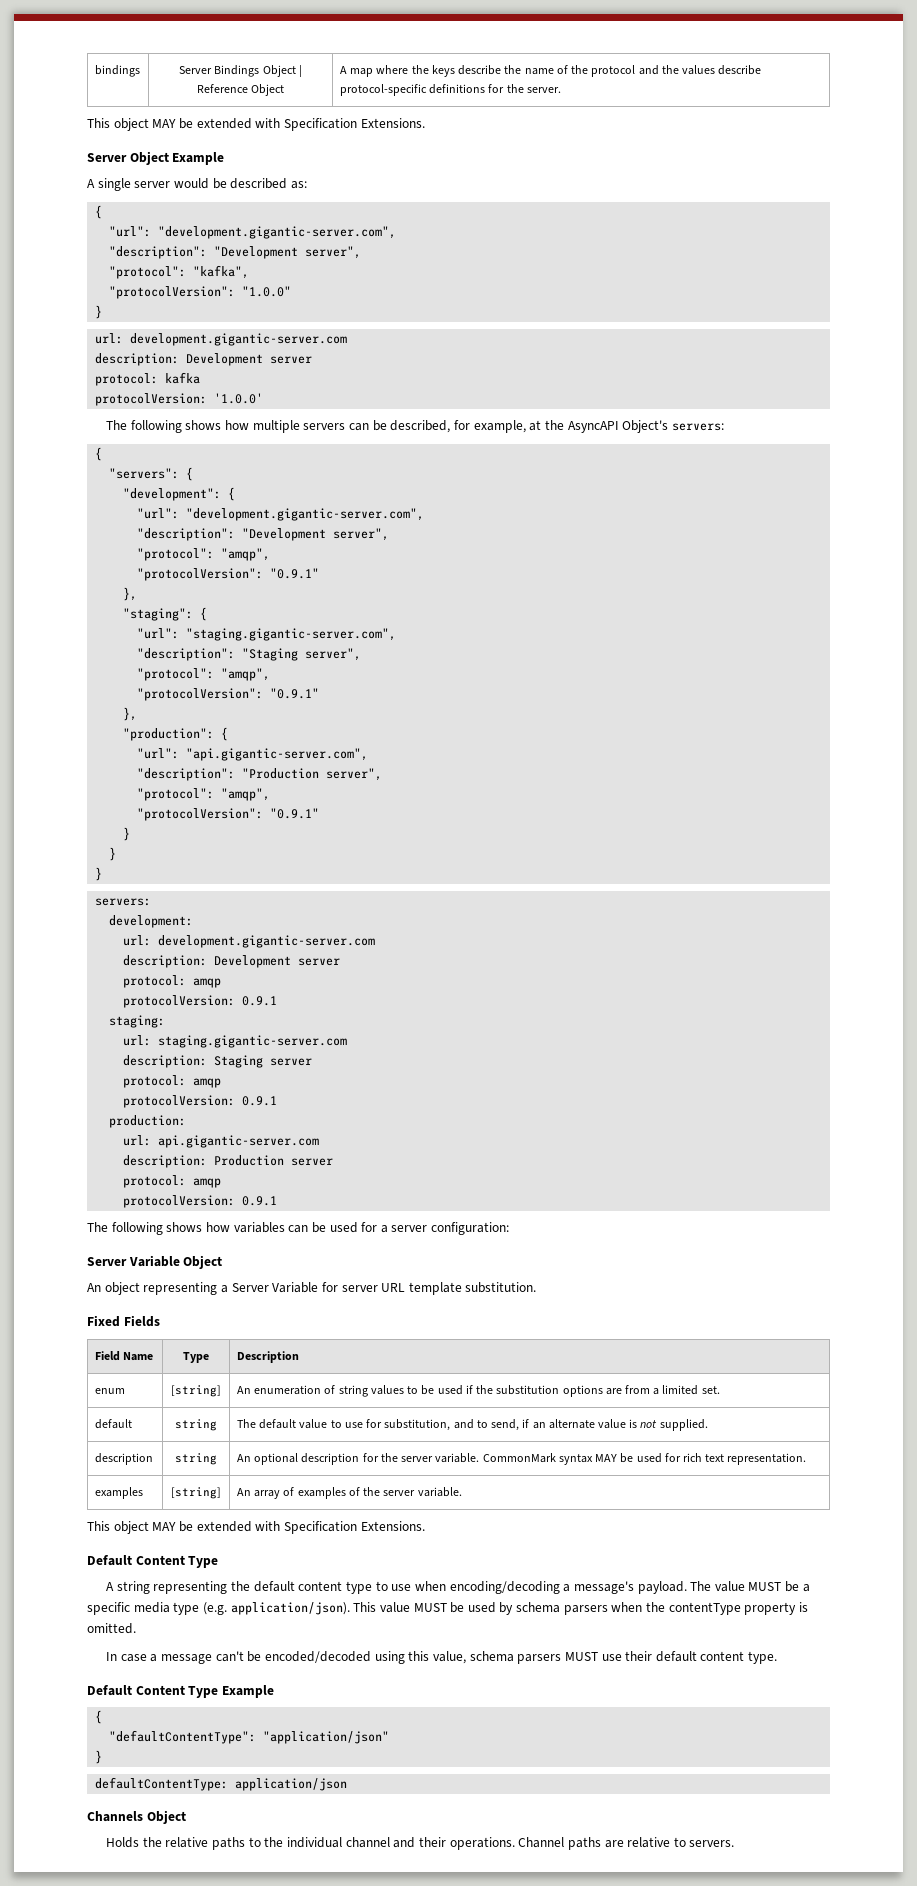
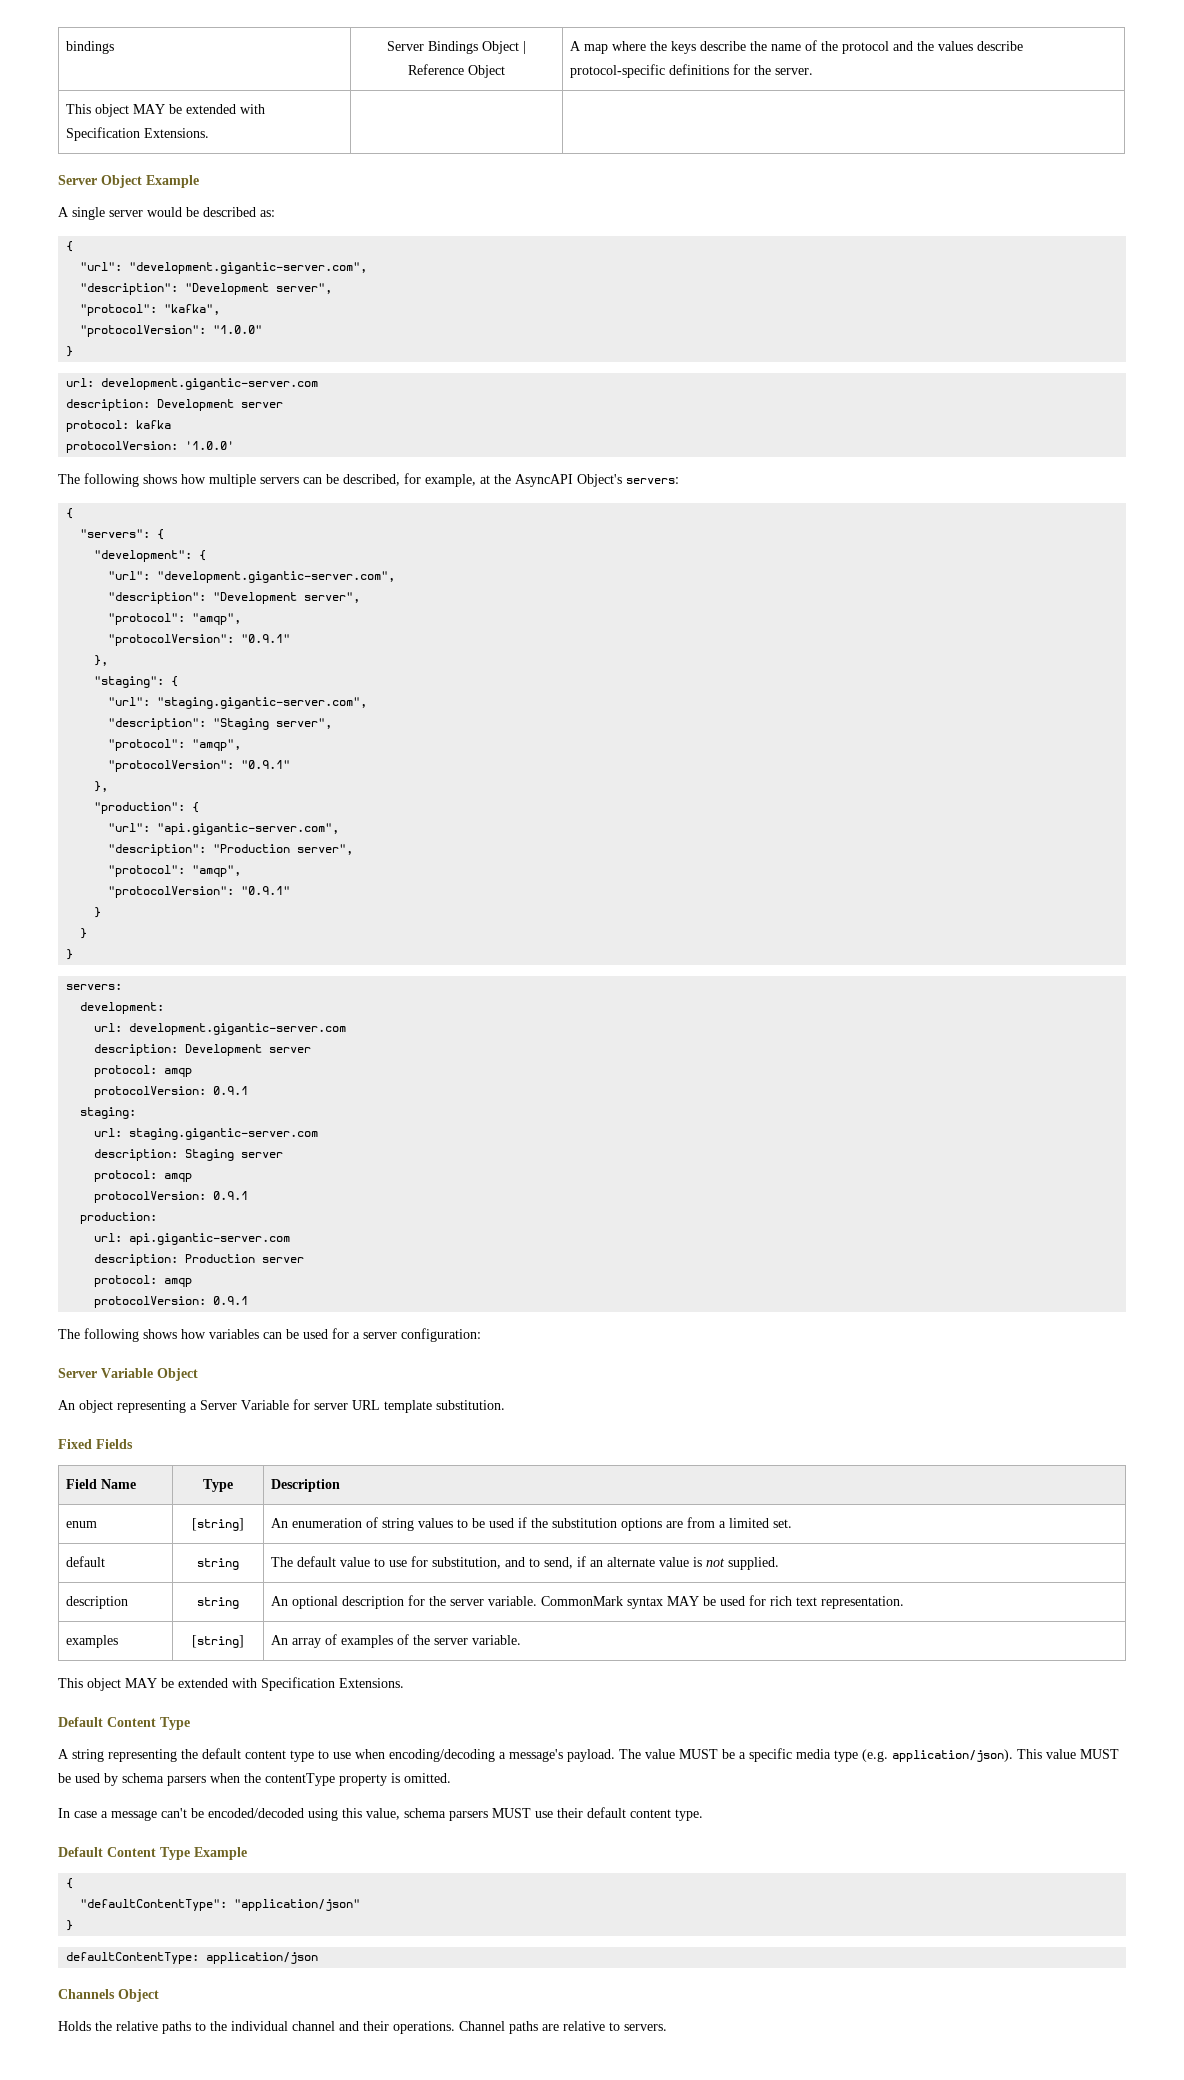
[87,118,425,131] // This object MAY be extended with Specification Extensions. -> [66,104,266,117] [66,127,210,141] // This object MAY be extended with Specification Extensions. | |

